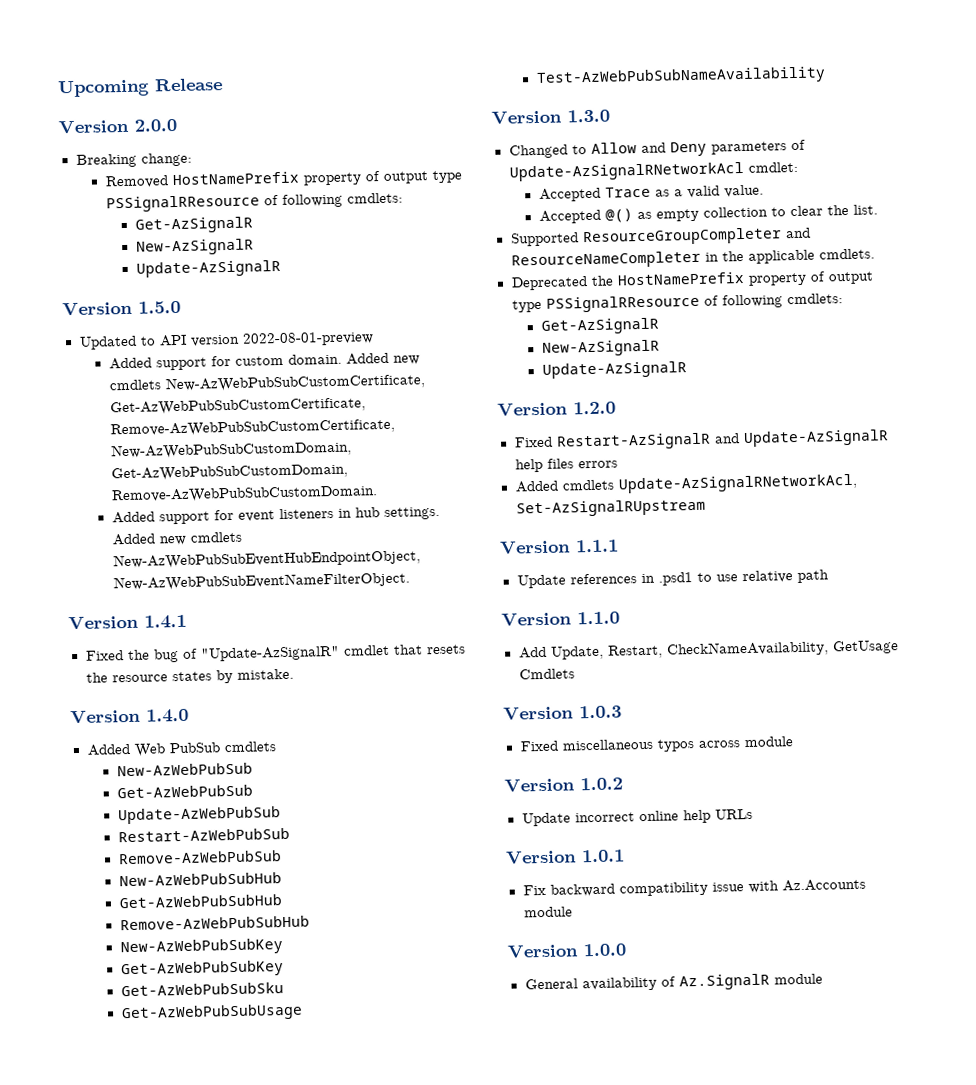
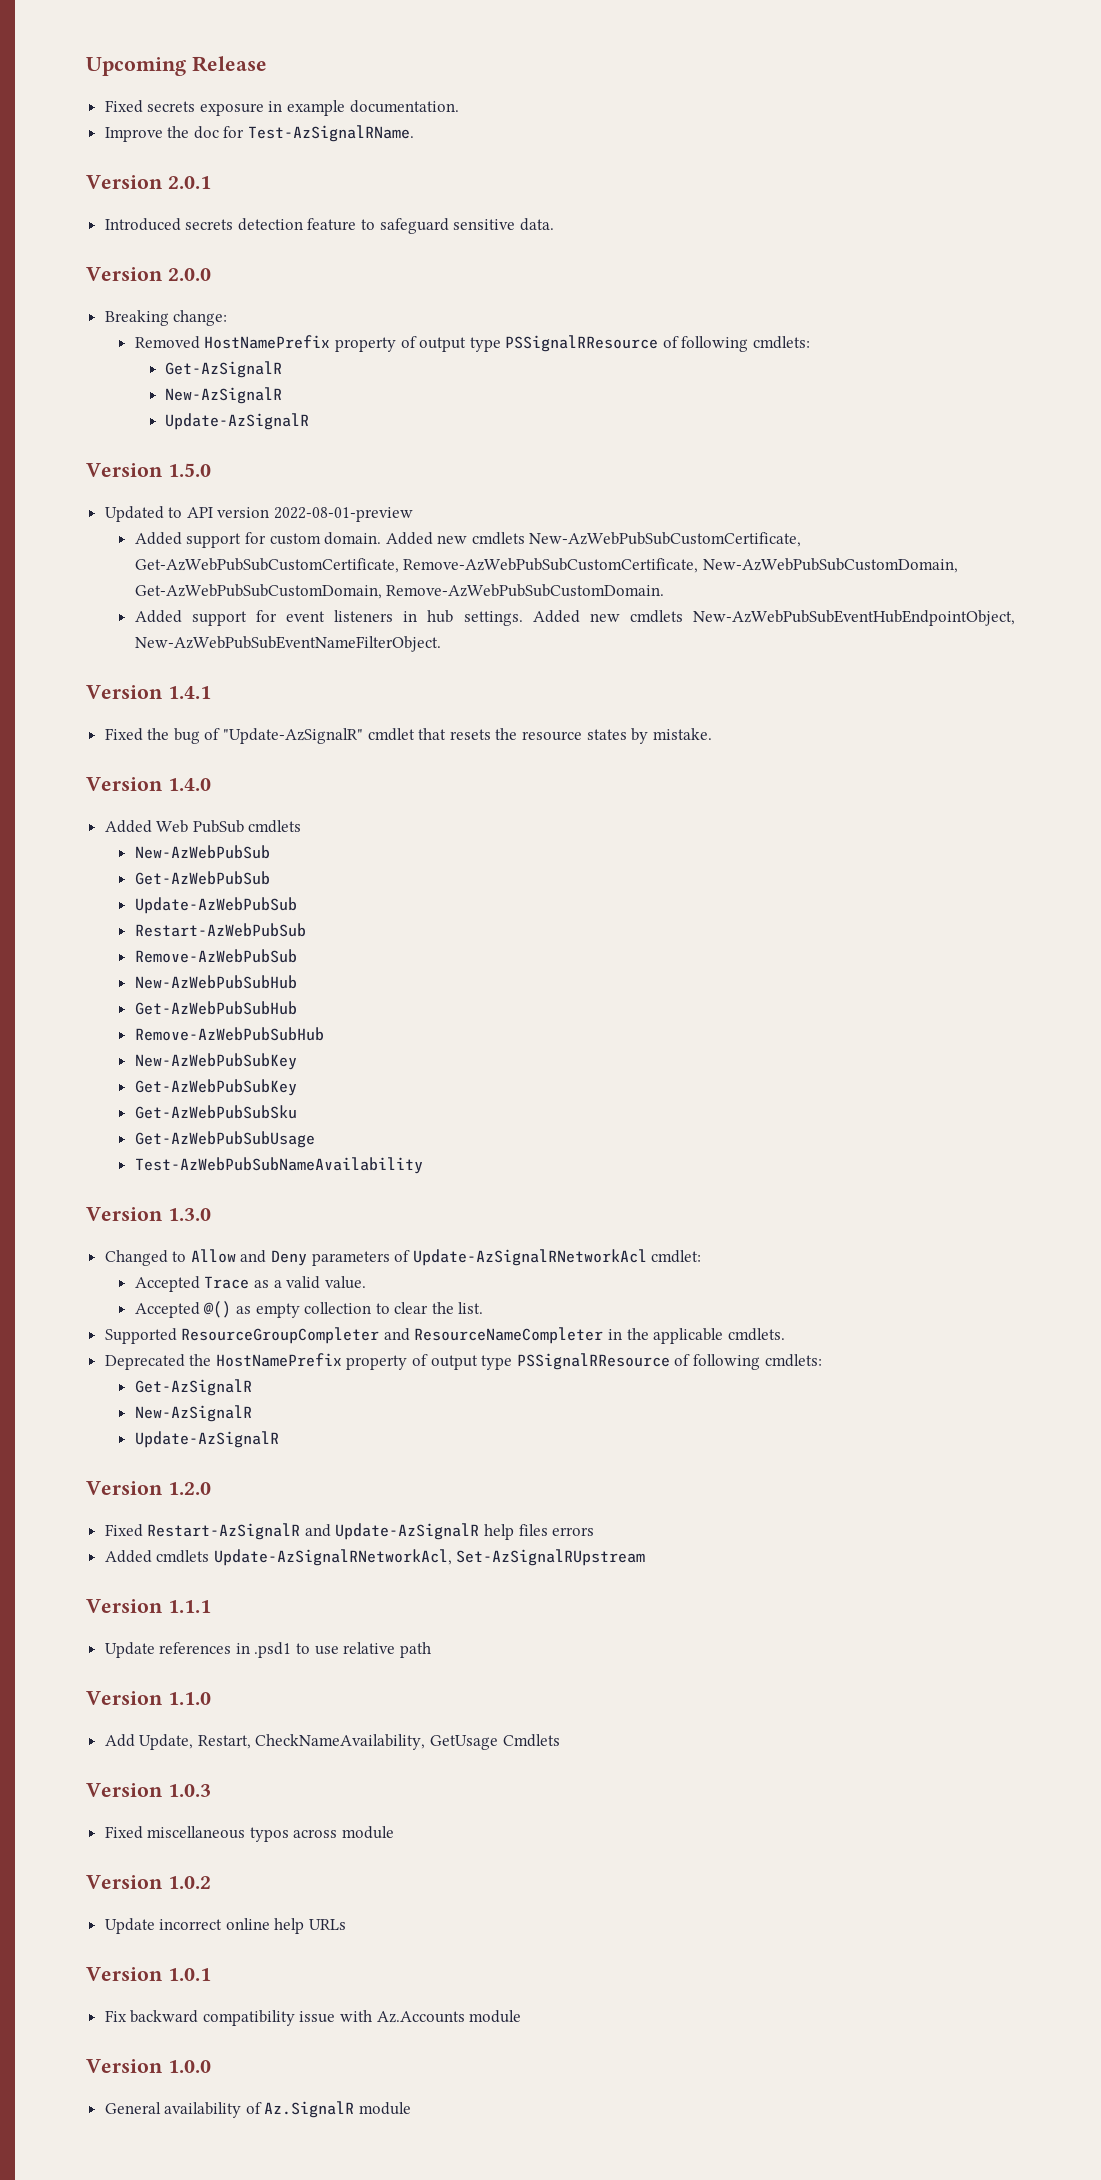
(223, 85) none -> [104,100,459,116] [104,125,415,142] [86,175,211,189] [104,218,554,234] // Fixed secrets exposure in example documentation. // Improve the doc for Test-AzSignalRName. // Version 2.0.1 // Introduced secrets detection feature to safeguard sensitive data.

